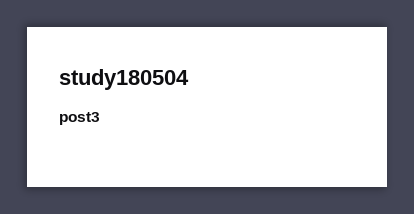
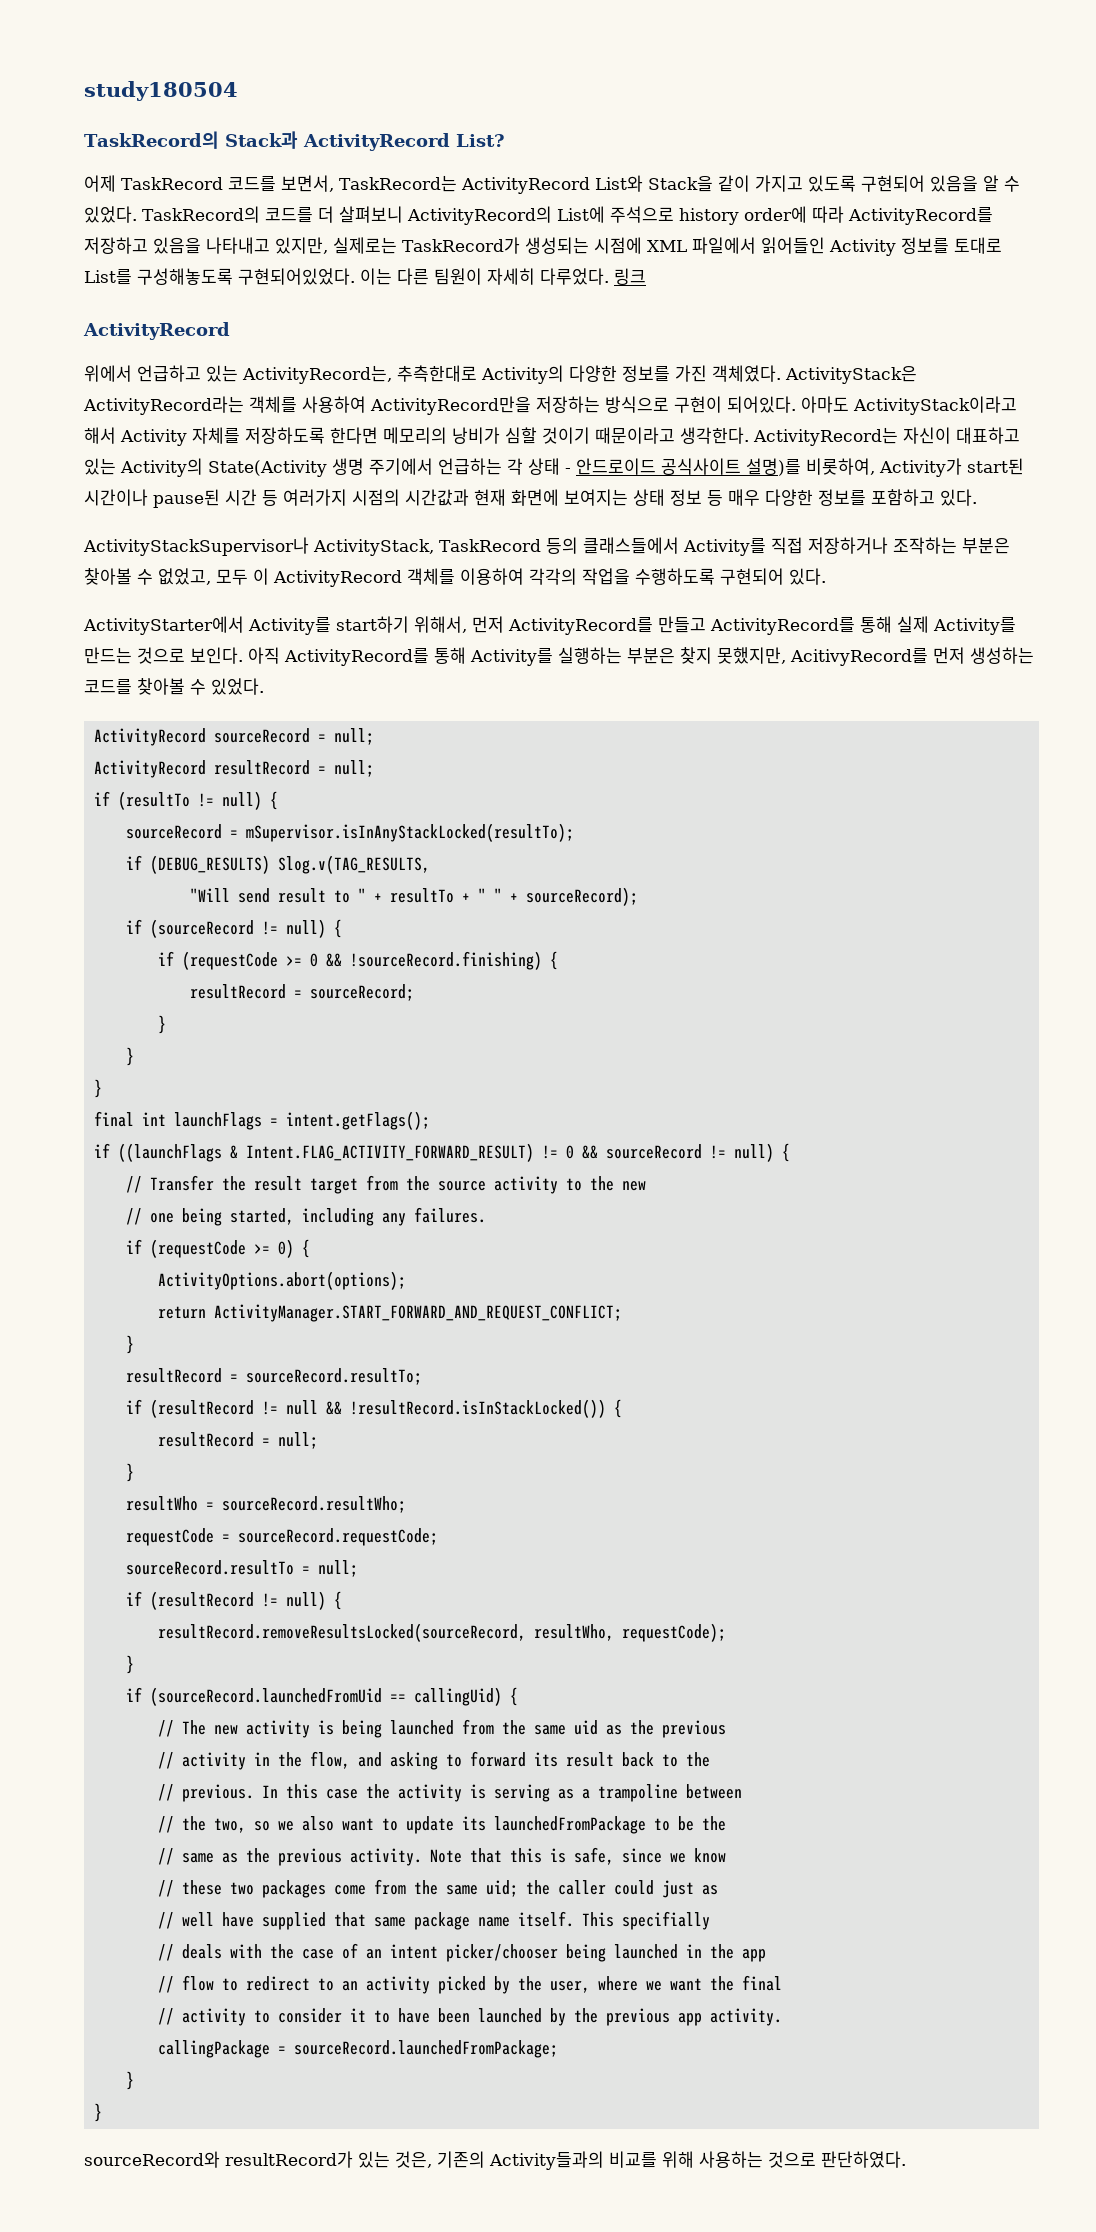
[59,112,100,125] post3 -> [84,131,505,151] [84,175,1020,194] [84,206,993,225] [84,237,1002,256] [84,268,646,285] [83,322,230,340] [84,365,917,384] [83,396,1017,415] [84,427,1020,446] [84,458,1024,477] [84,489,977,508] [83,537,1010,556] [84,568,826,587] [83,616,1016,635] [84,647,1034,666] [84,678,264,695] [94,728,375,746] [94,760,375,778] [94,791,279,810] [126,823,575,842] [126,855,431,874] [190,887,639,906] [126,919,343,938] [158,951,559,970] [190,984,415,1001] [158,1015,167,1034] [126,1047,135,1066] [94,1079,103,1098] [94,1111,431,1130] [94,1143,791,1162] [126,1175,647,1194] [126,1207,487,1226] [126,1239,311,1258] [158,1271,407,1290] [158,1304,623,1322] [126,1335,135,1354] [126,1368,423,1385] [126,1399,623,1418] [158,1432,319,1449] [126,1463,135,1482] [126,1496,407,1513] [126,1528,439,1546] [126,1560,359,1577] [126,1591,343,1610] [158,1623,727,1642] [126,1655,135,1674] [126,1687,519,1706] [158,1719,727,1738] [158,1751,711,1770] [158,1784,743,1802] [158,1816,727,1834] [158,1847,727,1866] [158,1879,719,1898] [158,1911,711,1930] [158,1943,767,1962] [158,1975,783,1994] [158,2008,783,2026] [158,2040,559,2058] [126,2071,135,2090] [94,2103,103,2122] [84,2151,906,2170] TaskRecord의 Stack과 ActivityRecord List? // 어제 TaskRecord 코드를 보면서, TaskRecord는 ActivityRecord List와 Stack을 같이 가지고 있도록 구현되어 있음을 알 수 있었다. TaskRecord의 코드를 더 살펴보니 ActivityRecord의 List에 주석으로 history order에 따라 ActivityRecord를 저장하고 있음을 나타내고 있지만, 실제로는 TaskRecord가 생성되는 시점에 XML 파일에서 읽어들인 Activity 정보를 토대로 List를 구성해놓도록 구현되어있었다. 이는 다른 팀원이 자세히 다루었다. 링크 // ActivityRecord // 위에서 언급하고 있는 ActivityRecord는, 추측한대로 Activity의 다양한 정보를 가진 객체였다. ActivityStack은 ActivityRecord라는 객체를 사용하여 ActivityRecord만을 저장하는 방식으로 구현이 되어있다. 아마도 ActivityStack이라고 해서 Activity 자체를 저장하도록 한다면 메모리의 낭비가 심할 것이기 때문이라고 생각한다. ActivityRecord는 자신이 대표하고 있는 Activity의 State(Activity 생명 주기에서 언급하는 각 상태 - 안드로이드 공식사이트 설명)를 비롯하여, Activity가 start된 시간이나 pause된 시간 등 여러가지 시점의 시간값과 현재 화면에 보여지는 상태 정보 등 매우 다양한 정보를 포함하고 있다. // ActivityStackSupervisor나 ActivityStack, TaskRecord 등의 클래스들에서 Activity를 직접 저장하거나 조작하는 부분은 찾아볼 수 없었고, 모두 이 ActivityRecord 객체를 이용하여 각각의 작업을 수행하도록 구현되어 있다. // ActivityStarter에서 Activity를 start하기 위해서, 먼저 ActivityRecord를 만들고 ActivityRecord를 통해 실제 Activity를 만드는 것으로 보인다. 아직 ActivityRecord를 통해 Activity를 실행하는 부분은 찾지 못했지만, AcitivyRecord를 먼저 생성하는 코드를 찾아볼 수 있었다. // ActivityRecord sourceRecord = null; // ActivityRecord resultRecord = null; // if (resultTo != null) { // sourceRecord = mSupervisor.isInAnyStackLocked(resultTo); // if (DEBUG_RESULTS) Slog.v(TAG_RESULTS, // "Will send result to " + resultTo + " " + sourceRecord); // if (sourceRecord != null) { // if (requestCode >= 0 && !sourceRecord.finishing) { // resultRecord = sourceRecord; // } // } // } // final int launchFlags = intent.getFlags(); // if ((launchFlags & Intent.FLAG_ACTIVITY_FORWARD_RESULT) != 0 && sourceRecord != null) { // // Transfer the result target from the source activity to the new // // one being started, including any failures. // if (requestCode >= 0) { // ActivityOptions.abort(options); // return ActivityManager.START_FORWARD_AND_REQUEST_CONFLICT; // } // resultRecord = sourceRecord.resultTo; // if (resultRecord != null && !resultRecord.isInStackLocked()) { // resultRecord = null; // } // resultWho = sourceRecord.resultWho; // requestCode = sourceRecord.requestCode; // sourceRecord.resultTo = null; // if (resultRecord != null) { // resultRecord.removeResultsLocked(sourceRecord, resultWho, requestCode); // } // if (sourceRecord.launchedFromUid == callingUid) { // // The new activity is being launched from the same uid as the previous // // activity in the flow, and asking to forward its result back to the // // previous. In this case the activity is serving as a trampoline between // // the two, so we also want to update its launchedFromPackage to be the // // same as the previous activity. Note that this is safe, since we know // // these two packages come from the same uid; the caller could just as // // well have supplied that same package name itself. This specifially // // deals with the case of an intent picker/chooser being launched in the app // // flow to redirect to an activity picked by the user, where we want the final // // activity to consider it to have been launched by the previous app activity. // callingPackage = sourceRecord.launchedFromPackage; // } // } // sourceRecord와 resultRecord가 있는 것은, 기존의 Activity들과의 비교를 위해 사용하는 것으로 판단하였다.

